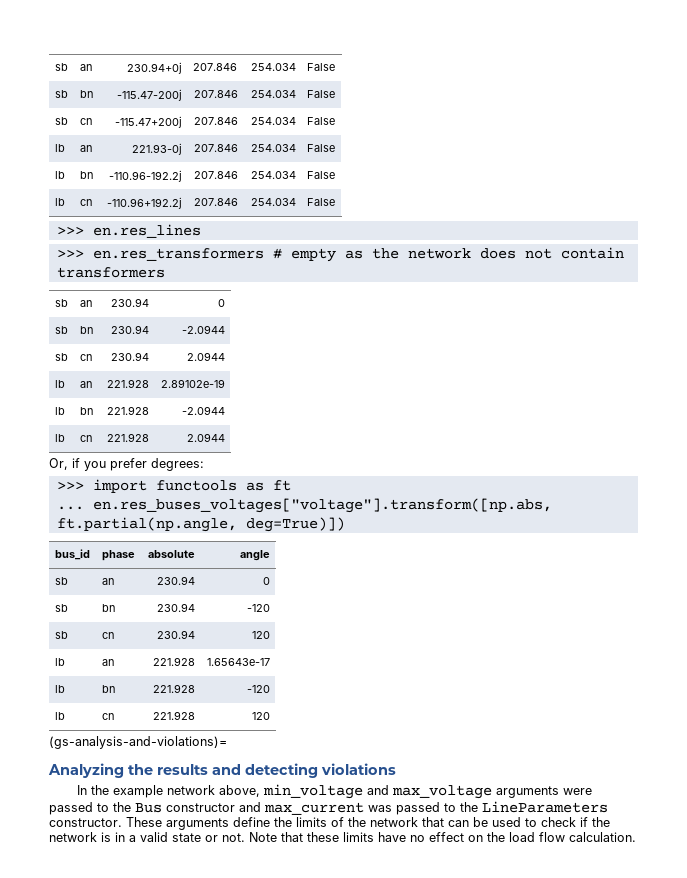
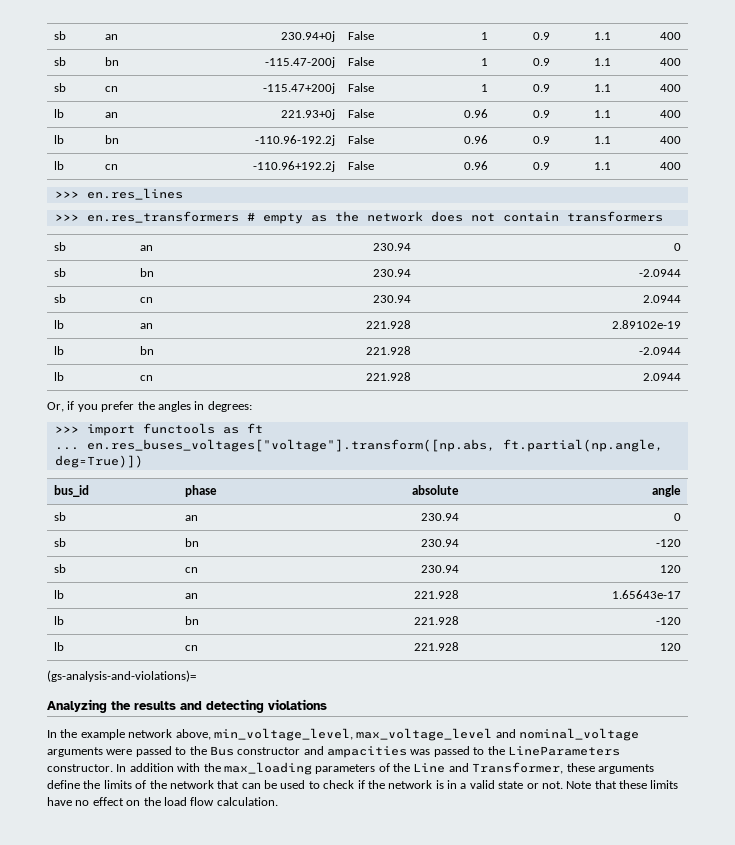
[192,63,237,71] [251,63,297,71] [306,63,335,71] [54,90,68,98] [79,90,94,98] [117,89,183,101] [194,90,239,98] [251,90,297,98] [306,90,335,98] [54,117,68,125] [79,118,93,125] [115,116,183,128] [194,117,239,125] [251,117,297,125] [306,117,335,125] [54,144,65,152] [79,145,93,152] [132,143,183,155] [194,144,239,152] [251,144,297,152] [306,144,335,152] [54,171,65,179] [79,171,94,179] [109,170,183,182] [194,171,239,179] [251,171,297,179] [306,171,335,179] [54,198,65,206] [79,199,93,206] [107,197,183,209] [194,198,239,206] [251,198,297,206] [306,198,335,206] 207.846 | 254.034 | False // sb | bn | -115.47-200j | 207.846 | 254.034 | False // sb | cn | -115.47+200j | 207.846 | 254.034 | False // lb | an | 221.93-0j | 207.846 | 254.034 | False // lb | bn | -110.96-192.2j | 207.846 | 254.034 | False // lb | cn | -110.96+192.2j | 207.846 | 254.034 | False -> [347,31,374,40] [481,32,489,40] [533,32,551,40] [594,32,612,40] [660,32,682,40] [53,57,66,66] [104,57,119,66] [265,57,336,68] [347,57,374,66] [481,58,489,66] [533,58,551,66] [594,58,612,66] [660,58,682,66] [53,83,66,92] [104,86,118,92] [263,83,336,94] [347,83,374,92] [481,84,489,92] [533,84,551,92] [594,84,612,92] [660,84,682,92] [53,109,64,118] [104,112,118,118] [281,109,336,120] [347,109,374,118] [464,109,489,118] [533,110,551,118] [594,110,612,118] [660,110,682,118] [53,135,64,144] [104,135,119,144] [255,135,336,146] [347,135,374,144] [464,135,489,144] [533,136,551,144] [594,136,612,144] [660,136,682,144] [53,161,64,170] [104,164,118,170] [253,161,336,172] [347,161,374,170] [464,161,489,170] [533,162,551,170] [594,162,612,170] [660,162,682,170] False | 1 | 0.9 | 1.1 | 400 // sb | bn | -115.47-200j | False | 1 | 0.9 | 1.1 | 400 // sb | cn | -115.47+200j | False | 1 | 0.9 | 1.1 | 400 // lb | an | 221.93+0j | False | 0.96 | 0.9 | 1.1 | 400 // lb | bn | -110.96-192.2j | False | 0.96 | 0.9 | 1.1 | 400 // lb | cn | -110.96+192.2j | False | 0.96 | 0.9 | 1.1 | 400
(147, 464) none -> [137,401,205,412] the angles in
[263,784,493,799] min_voltage and max_voltage -> [213,728,639,741] min_voltage_level, max_voltage_level and nominal_voltage
[264,802,364,815] max_current -> [327,746,407,758] ampacities
[126,817,162,827] These -> [116,762,595,775] In addition with the max_loading parameters of the Line and Transformer, these

